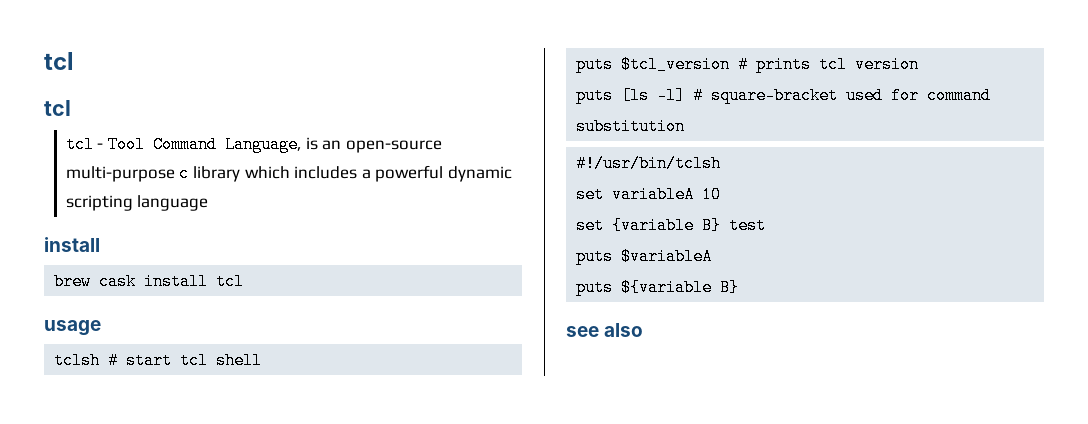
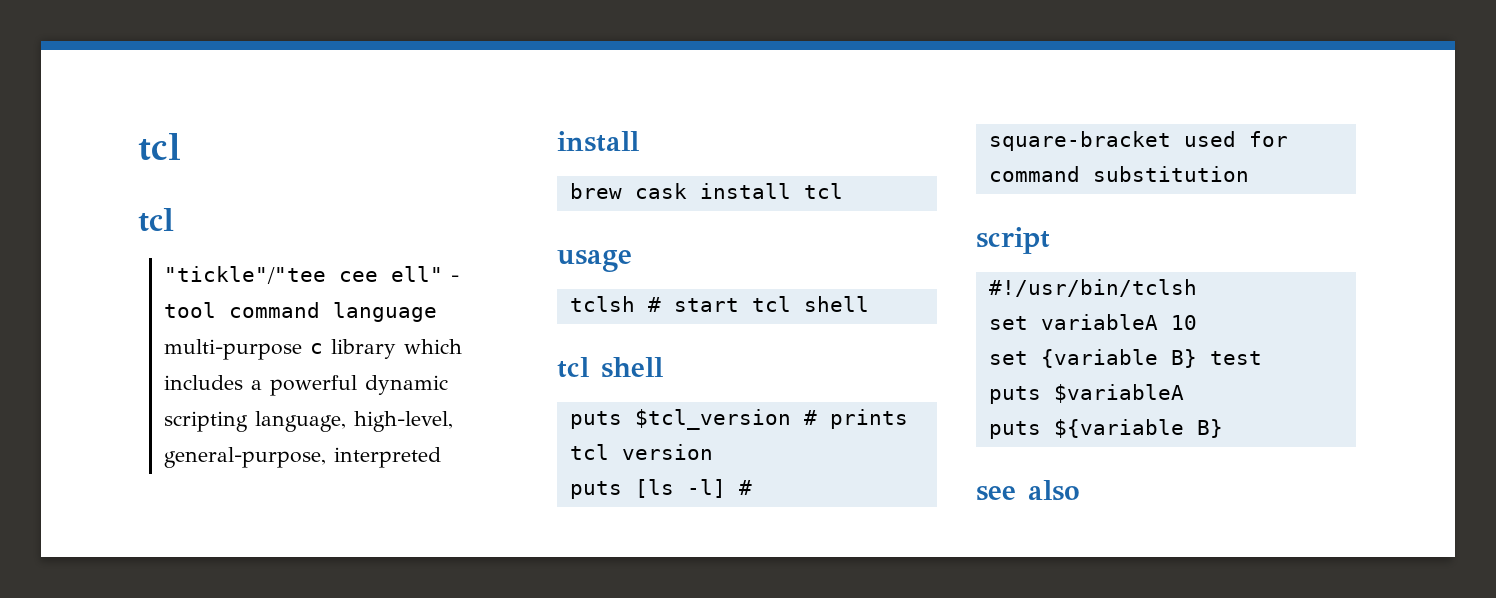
[65,136,442,153] tcl - Tool Command Language, is an open-source -> [163,266,459,284] [163,302,437,322] "tickle"/"tee cee ell" - tool command language
[137,195,209,211] language -> [254,411,453,432] [163,447,441,468] language, high-level, general-purpose, interpreted
(263, 360) none -> [557,357,663,378] // tcl shell
(686, 126) none -> [976,227,1050,254] // script

